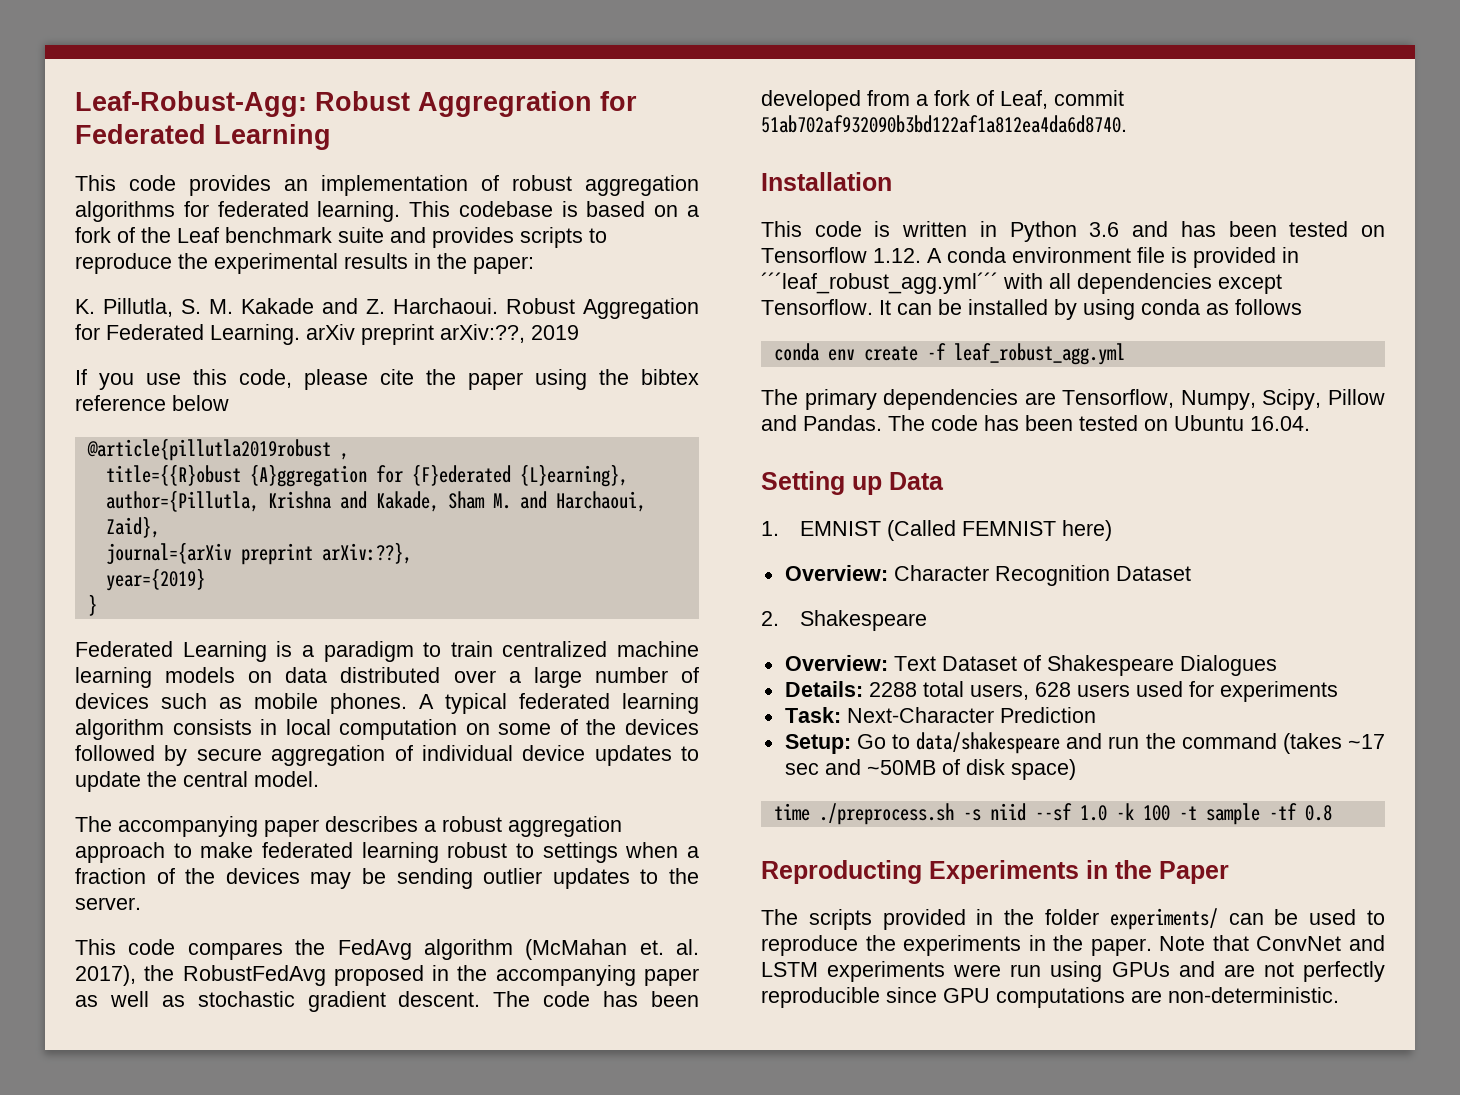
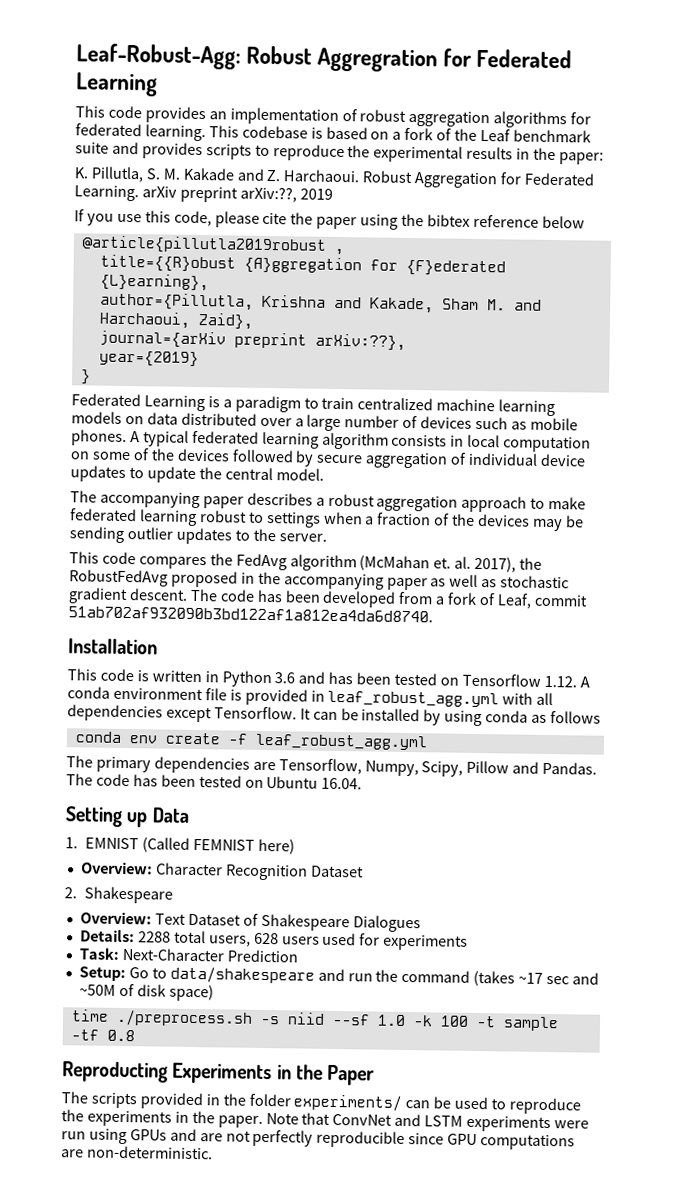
[761,272,998,294] ´´´leaf_robust_agg.yml´´´ -> [327,690,500,708] leaf_robust_agg.yml
[866,760,936,775] ~50MB -> [78,984,116,996] ~50M

